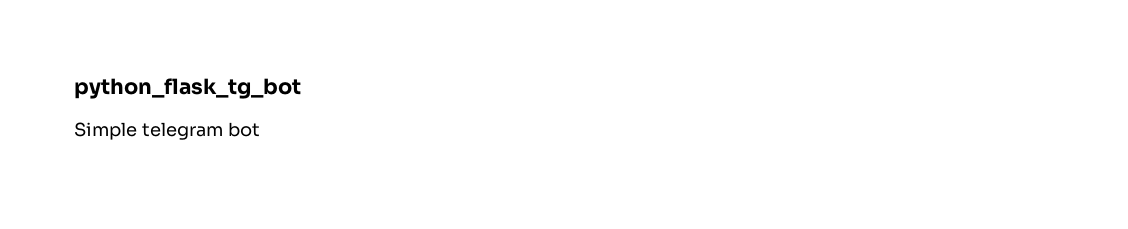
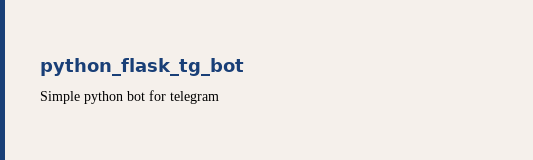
[141,122,260,140] telegram bot -> [84,90,219,104] python bot for telegram

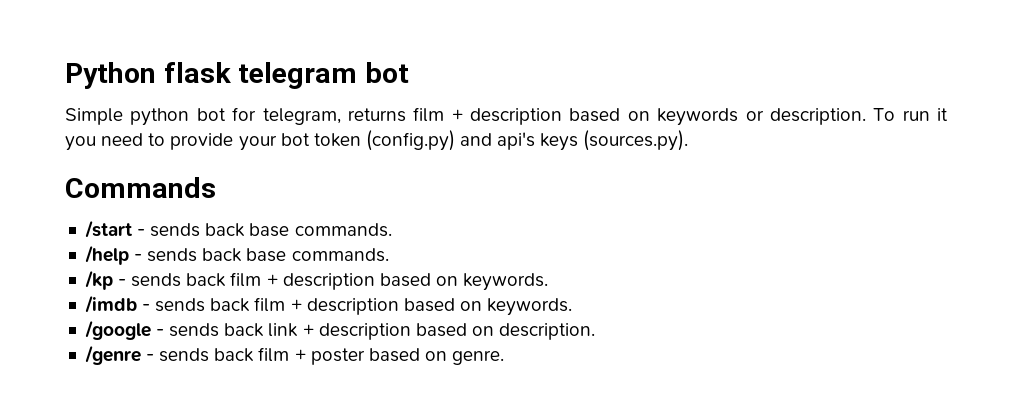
[40,58,244,76] python_flask_tg_bot -> [65,62,410,89] Python flask telegram bot
[170,91,219,104] telegram -> [262,107,948,126] [65,130,689,151] [65,177,216,198] [84,220,392,238] [84,245,389,265] [84,270,549,291] [84,295,573,316] [84,320,596,340] [84,345,505,365] telegram, returns film + description based on keywords or description. To run it you need to provide your bot token (config.py) and api's keys (sources.py). // Commands // /start - sends back base commands. // /help - sends back base commands. // /kp - sends back film + description based on keywords. // /imdb - sends back film + description based on keywords. // /google - sends back link + description based on description. // /genre - sends back film + poster based on genre.

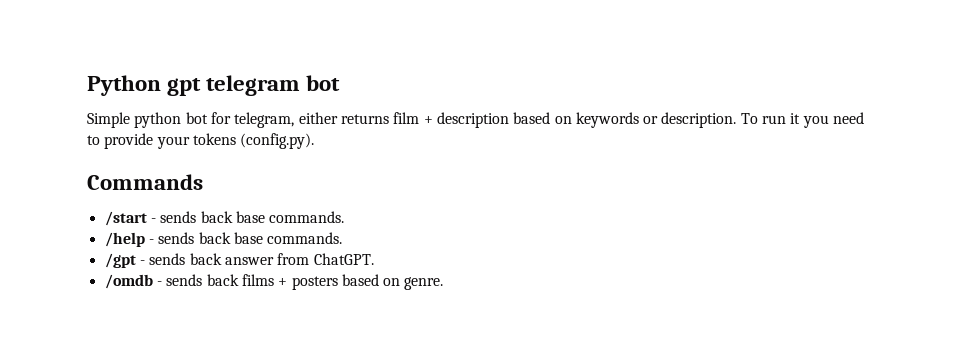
[163,62,231,83] flask -> [167,78,202,96] gpt
(341, 116) none -> [298,112,338,124] either
[280,130,689,151] bot token (config.py) and api's keys (sources.py). -> [192,133,315,149] tokens (config.py).
[84,270,549,291] [84,295,573,316] [84,320,596,340] [84,345,365,365] /kp - sends back film + description based on keywords. // /imdb - sends back film + description based on keywords. // /google - sends back link + description based on description. // /genre - sends back film + poster -> [104,253,374,268] [104,274,338,290] /gpt - sends back answer from ChatGPT. // /omdb - sends back films + posters

